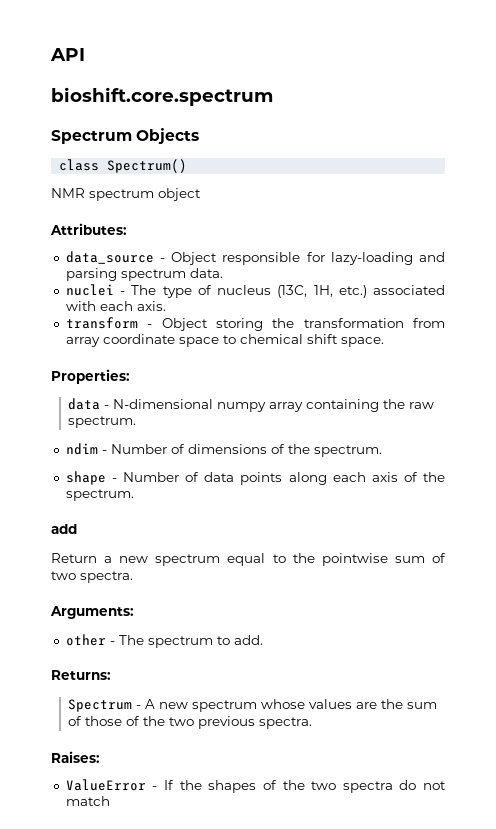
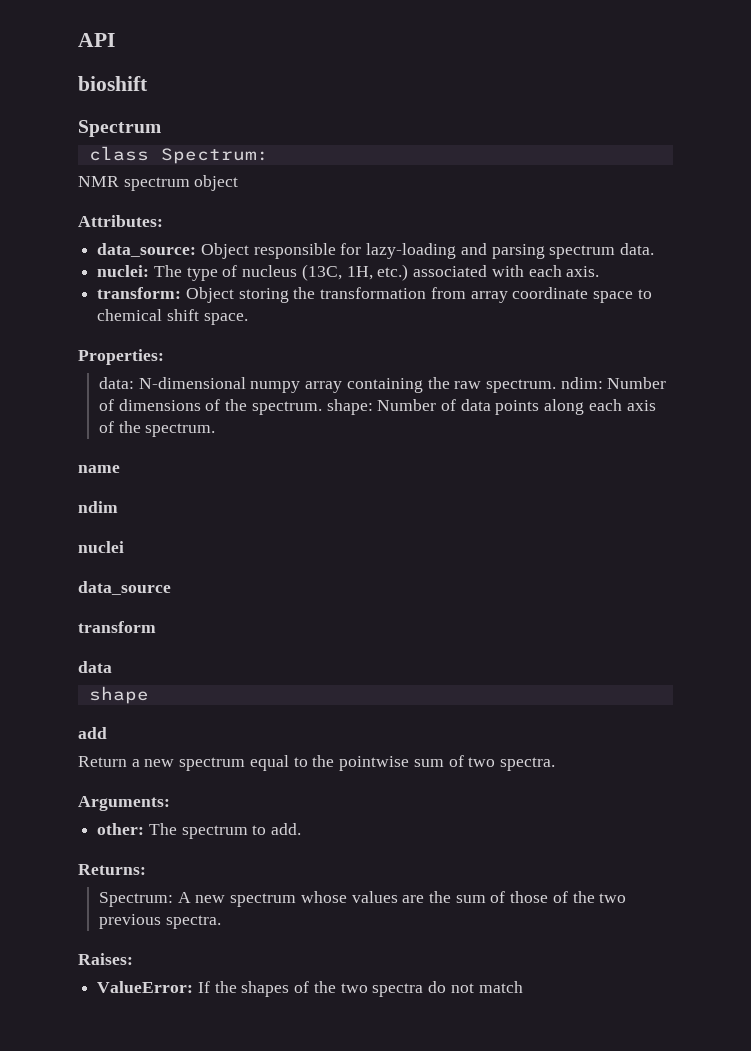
[51,87,273,106] [51,128,200,144] bioshift.core.spectrum // Spectrum Objects -> [78,76,148,91] [78,120,161,137] bioshift // Spectrum
[107,159,188,173] Spectrum() -> [160,148,269,164] Spectrum:
[65,251,166,264] data_source - -> [97,243,197,257] data_source:
[65,284,126,296] nuclei - -> [97,265,150,277] nuclei:
[65,317,153,329] transform - -> [97,287,182,299] transform:
[67,398,109,410] data - -> [98,377,134,389] data:
[65,443,107,455] // ndim - -> [560,377,603,389] ndim:
[65,471,117,485] // shape - -> [326,399,373,415] shape:
(134, 495) none -> [78,465,120,473] [78,501,118,513] [78,541,124,553] [78,581,171,595] [78,621,156,633] [78,661,112,673] [88,686,149,704] // name // ndim // nuclei // data_source // transform // data // shape
[65,634,115,646] other - -> [97,823,145,835] other:
[67,699,141,712] Spectrum - -> [98,892,173,907] Spectrum:
[65,779,158,791] ValueError - -> [97,981,194,993] ValueError:

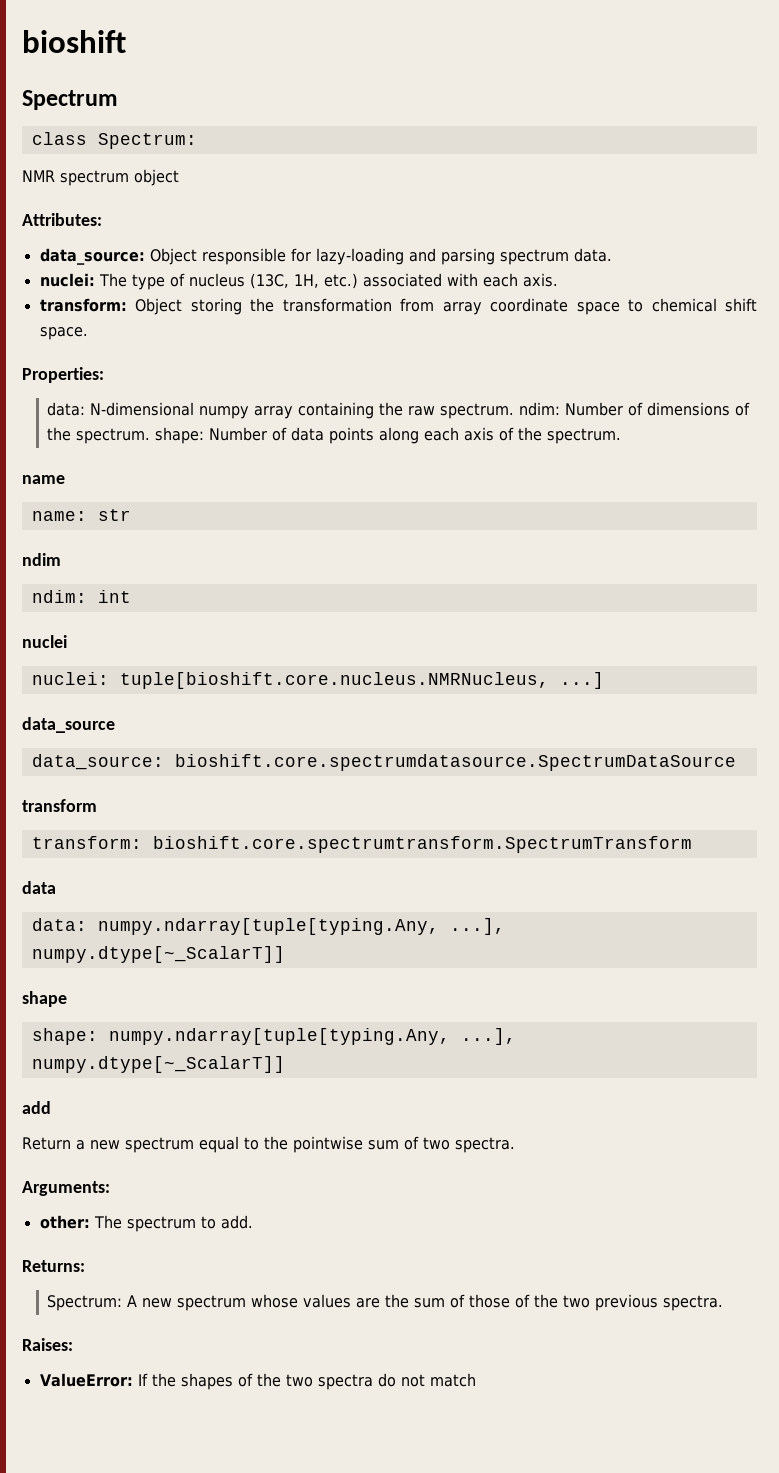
[78,33,115,47] API // -> (22, 41) none
(120, 469) none -> [31,509,131,521] // name: str
(118, 507) none -> [31,590,131,603] // ndim: int
(124, 547) none -> [31,672,604,689] // nuclei: tuple[bioshift.core.nucleus.NMRNucleus, ...]
(171, 588) none -> [31,754,736,771] // data_source: bioshift.core.spectrumdatasource.SpectrumDataSource
(156, 627) none -> [31,836,692,853] // transform: bioshift.core.spectrumtransform.SpectrumTransform
[88,686,149,704] shape -> [31,918,505,935] [31,946,285,963] [22,991,67,1007] [31,1028,516,1045] [31,1056,285,1073] data: numpy.ndarray[tuple[typing.Any, ...], numpy.dtype[~_ScalarT]] // shape // shape: numpy.ndarray[tuple[typing.Any, ...], numpy.dtype[~_ScalarT]]

